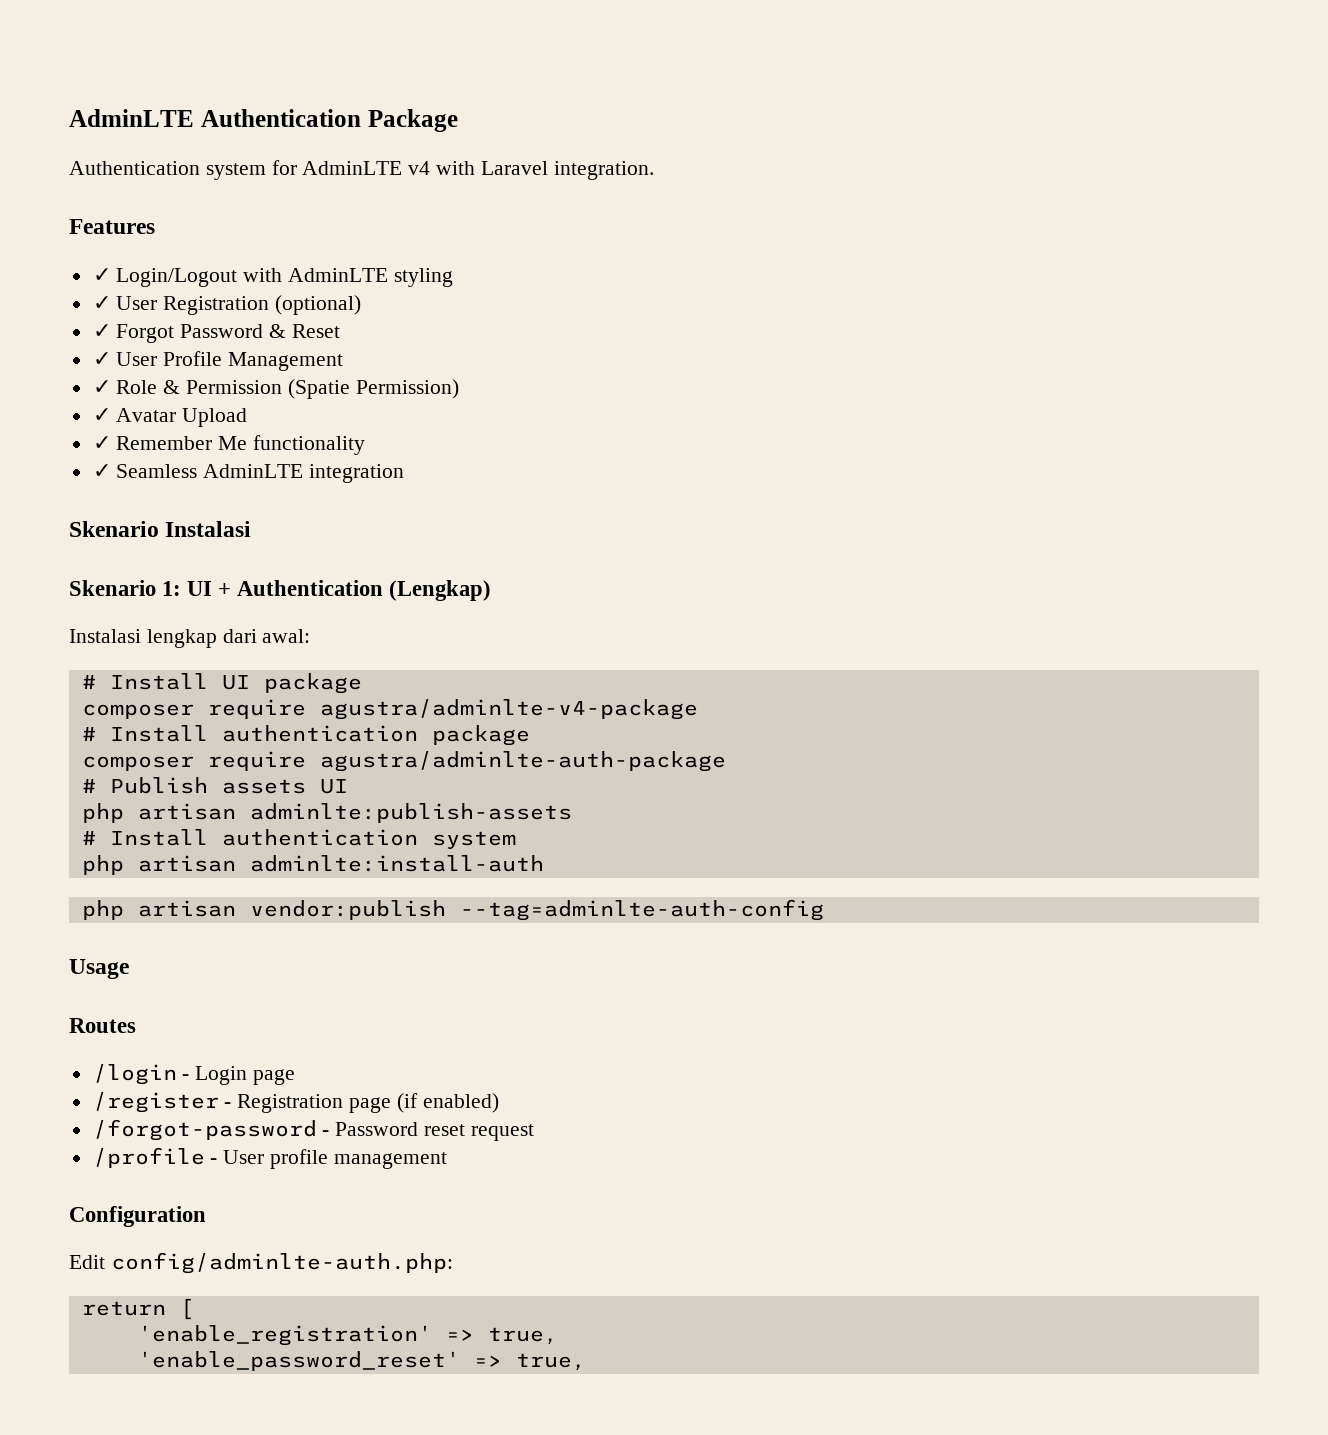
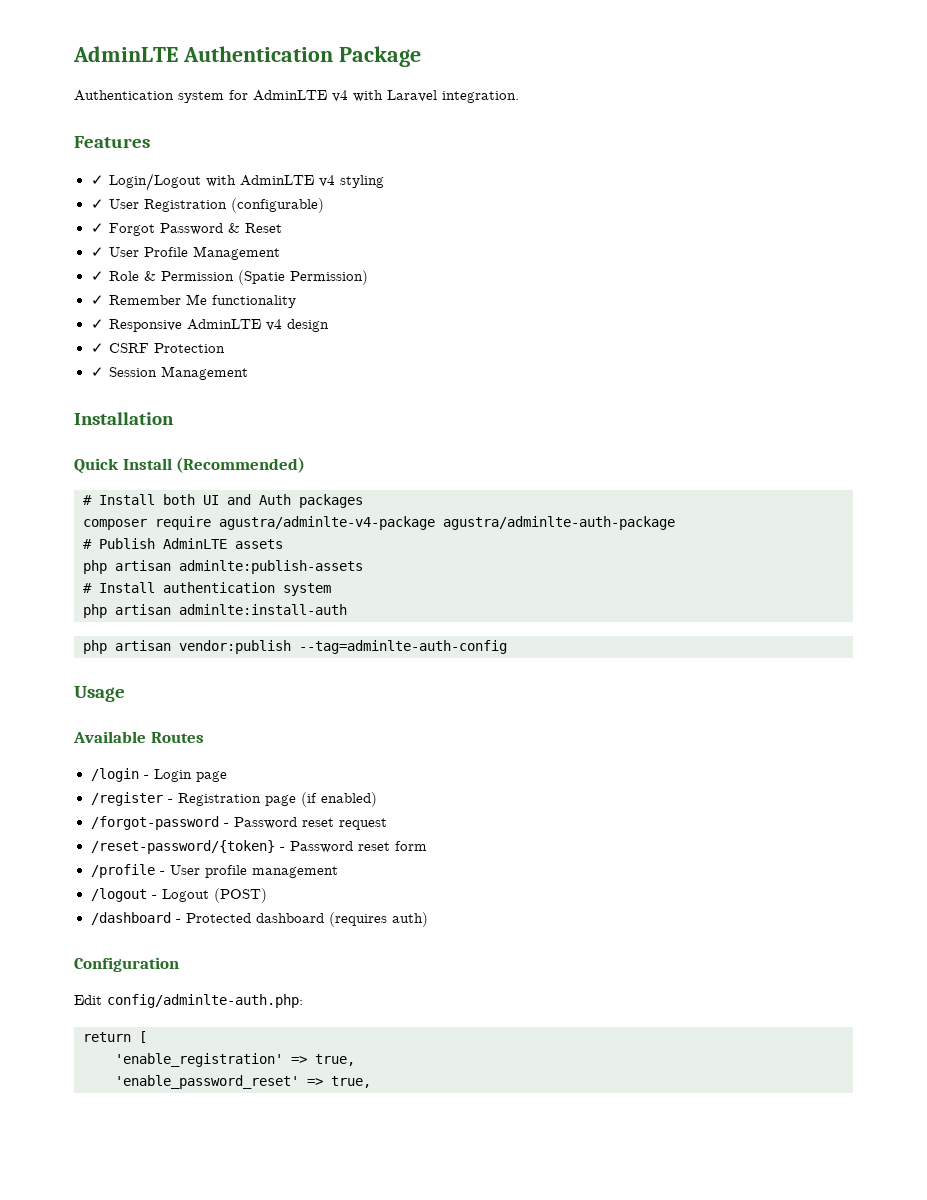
(389, 275) none -> [318,175,335,187] v4
[275,295,362,315] (optional) -> [230,198,324,213] (configurable)
[92,408,248,427] // ✓ Avatar Upload -> (368, 277) none
[116,464,405,483] [69,521,252,537] [69,580,492,601] [69,629,311,648] [81,673,362,694] [81,699,698,720] [81,725,530,746] [81,751,306,771] Seamless AdminLTE integration // Skenario Instalasi // Skenario 1: UI + Authentication (Lengkap) // Instalasi lengkap dari awal: // # Install UI package // composer require agustra/adminlte-v4-package // # Install authentication package // composer require -> [108,319,329,332] [90,343,225,353] [90,366,248,380] [74,412,174,425] [74,457,306,474] [83,494,363,508] [83,516,435,530] Responsive AdminLTE v4 design // ✓ CSRF Protection // ✓ Session Management // Installation // Quick Install (Recommended) // # Install both UI and Auth packages // composer require agustra/adminlte-v4-package
(208, 785) none -> [163,538,227,549] AdminLTE
[319,779,348,794] UI -> (283, 544) none
(129, 969) none -> [73,731,146,743] Available
(534, 1132) none -> [90,840,427,854] // /reset-password/{token} - Password reset form
(447, 1160) none -> [90,888,267,903] [90,912,428,927] // /logout - Logout (POST) // /dashboard - Protected dashboard (requires auth)

